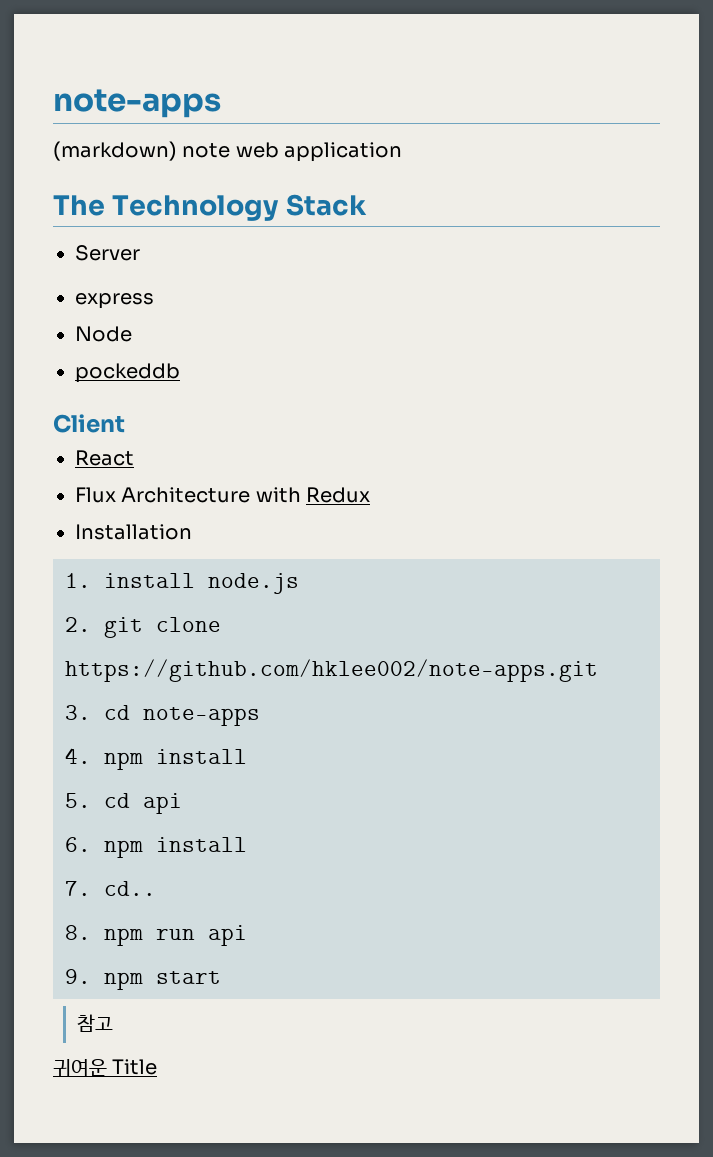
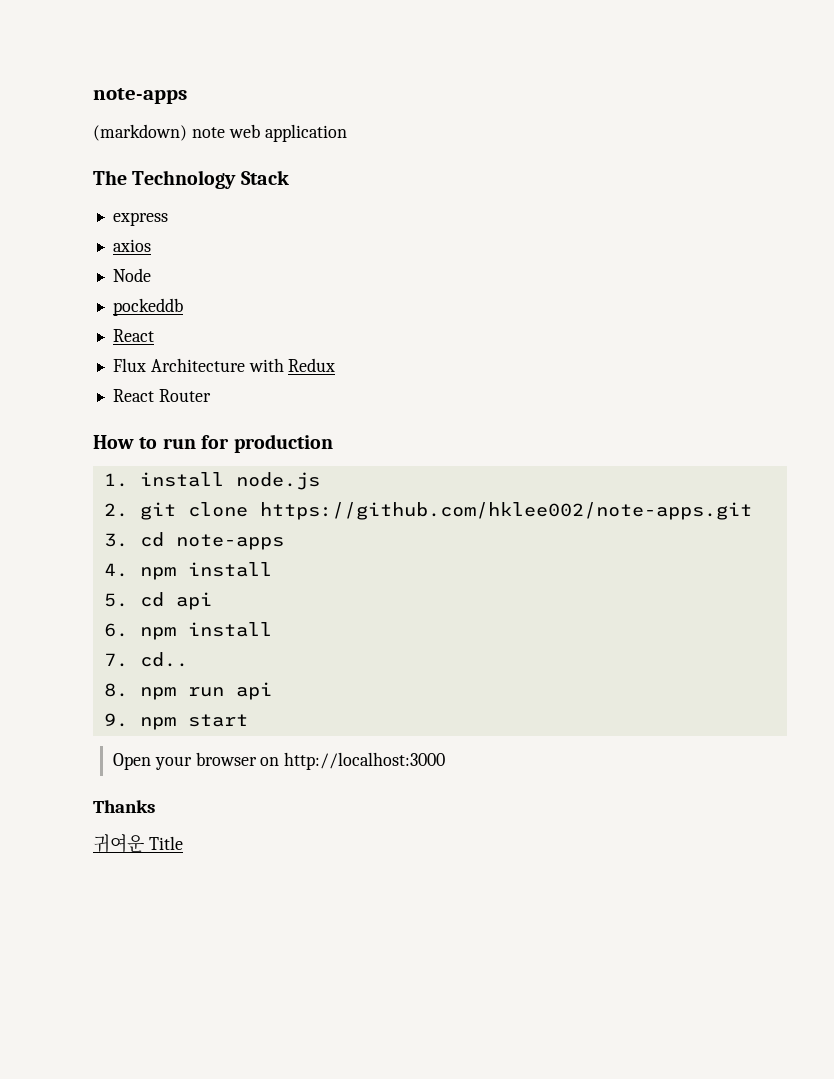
[75,245,140,261] [75,292,154,309] Server // express -> [112,212,168,226] [112,239,151,252] express // axios
[53,414,125,433] // Client -> (183, 307) none
[75,524,192,540] Installation -> [112,389,211,402] [93,434,333,453] React Router // How to run for production
[76,1014,113,1032] 참고 -> [112,752,446,770] [93,800,155,813] Open your browser on http://localhost:3000 // Thanks

